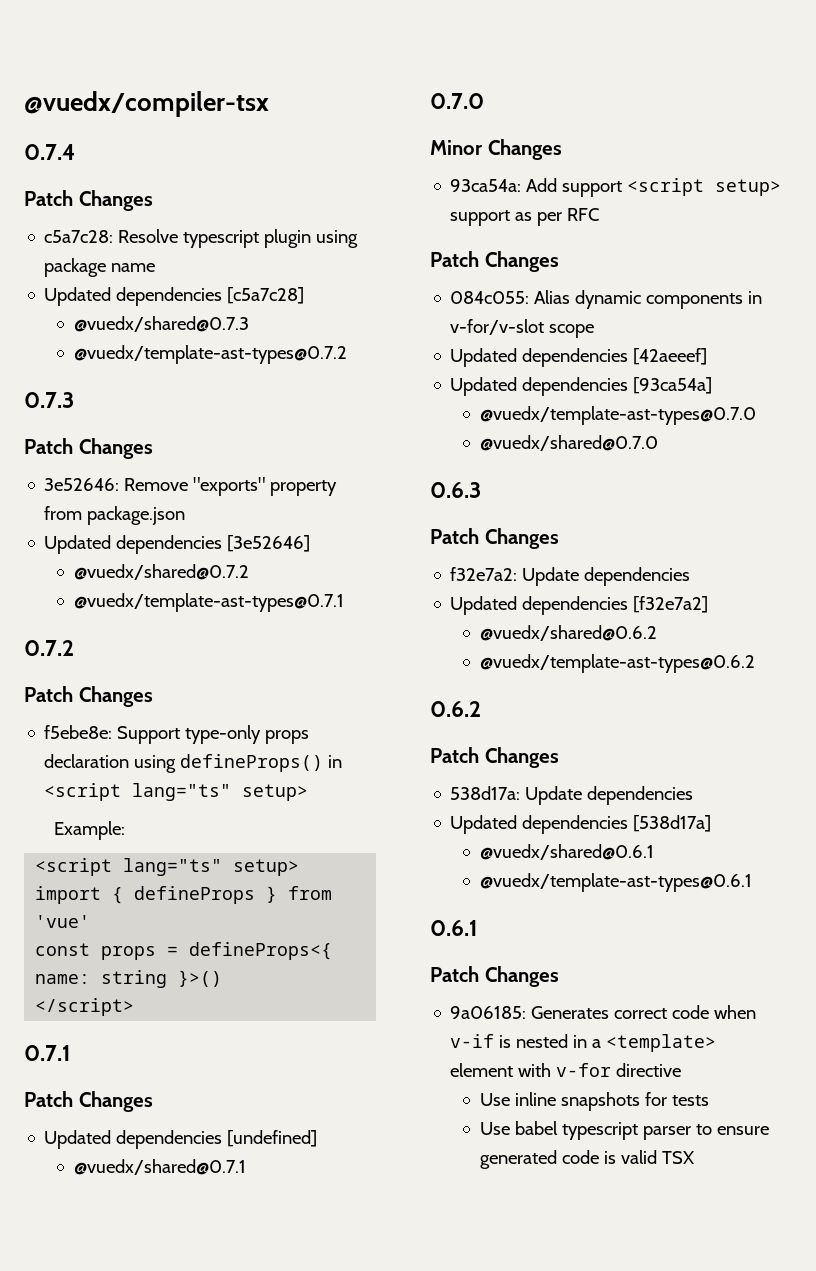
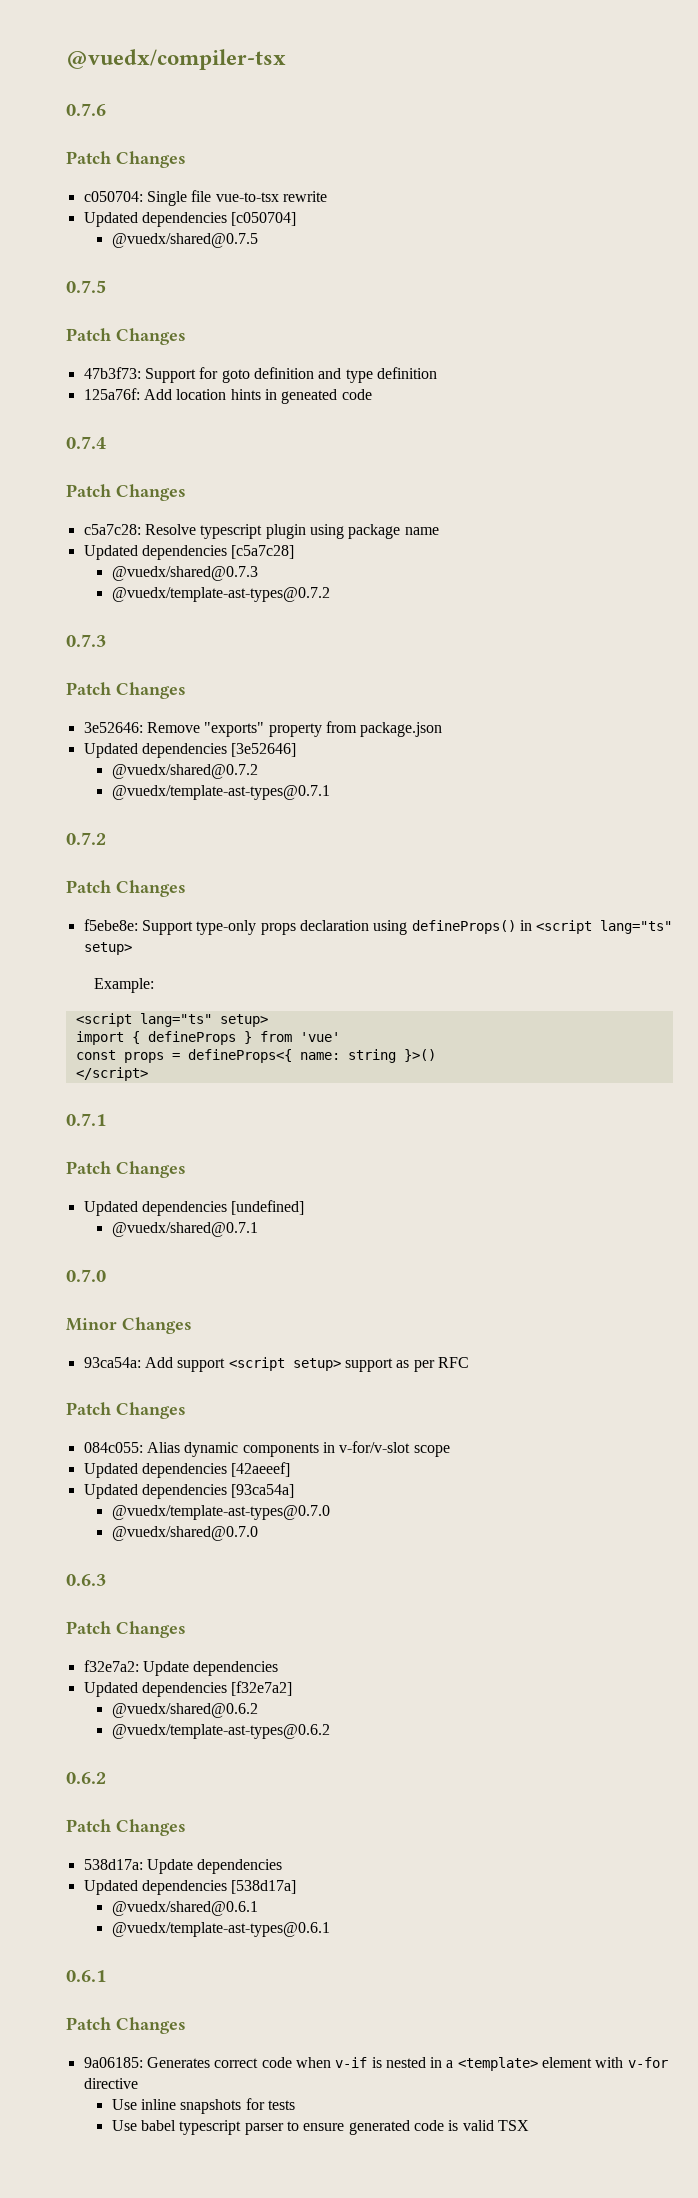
(269, 104) none -> [66,103,106,116] [66,151,186,168] [83,190,327,206] [83,212,297,227] [111,233,258,248] [66,280,106,293] [66,328,186,345] [83,367,437,383] [83,388,372,404] // 0.7.6 // Patch Changes // c050704: Single file vue-to-tsx rewrite // Updated dependencies [c050704] // @vuedx/shared@0.7.5 // 0.7.5 // Patch Changes // 47b3f73: Support for goto definition and type definition // 125a76f: Add location hints in geneated code

